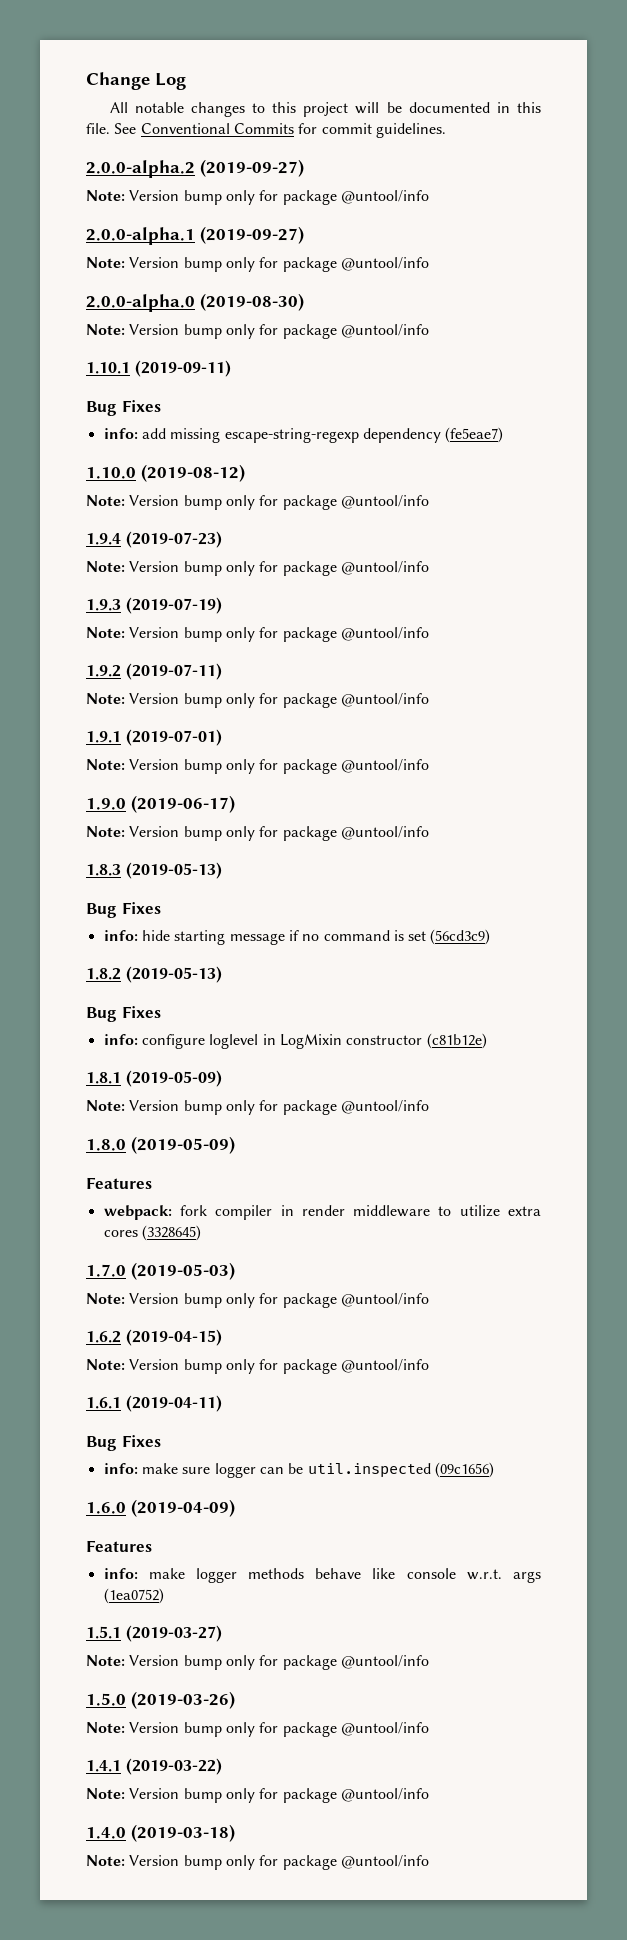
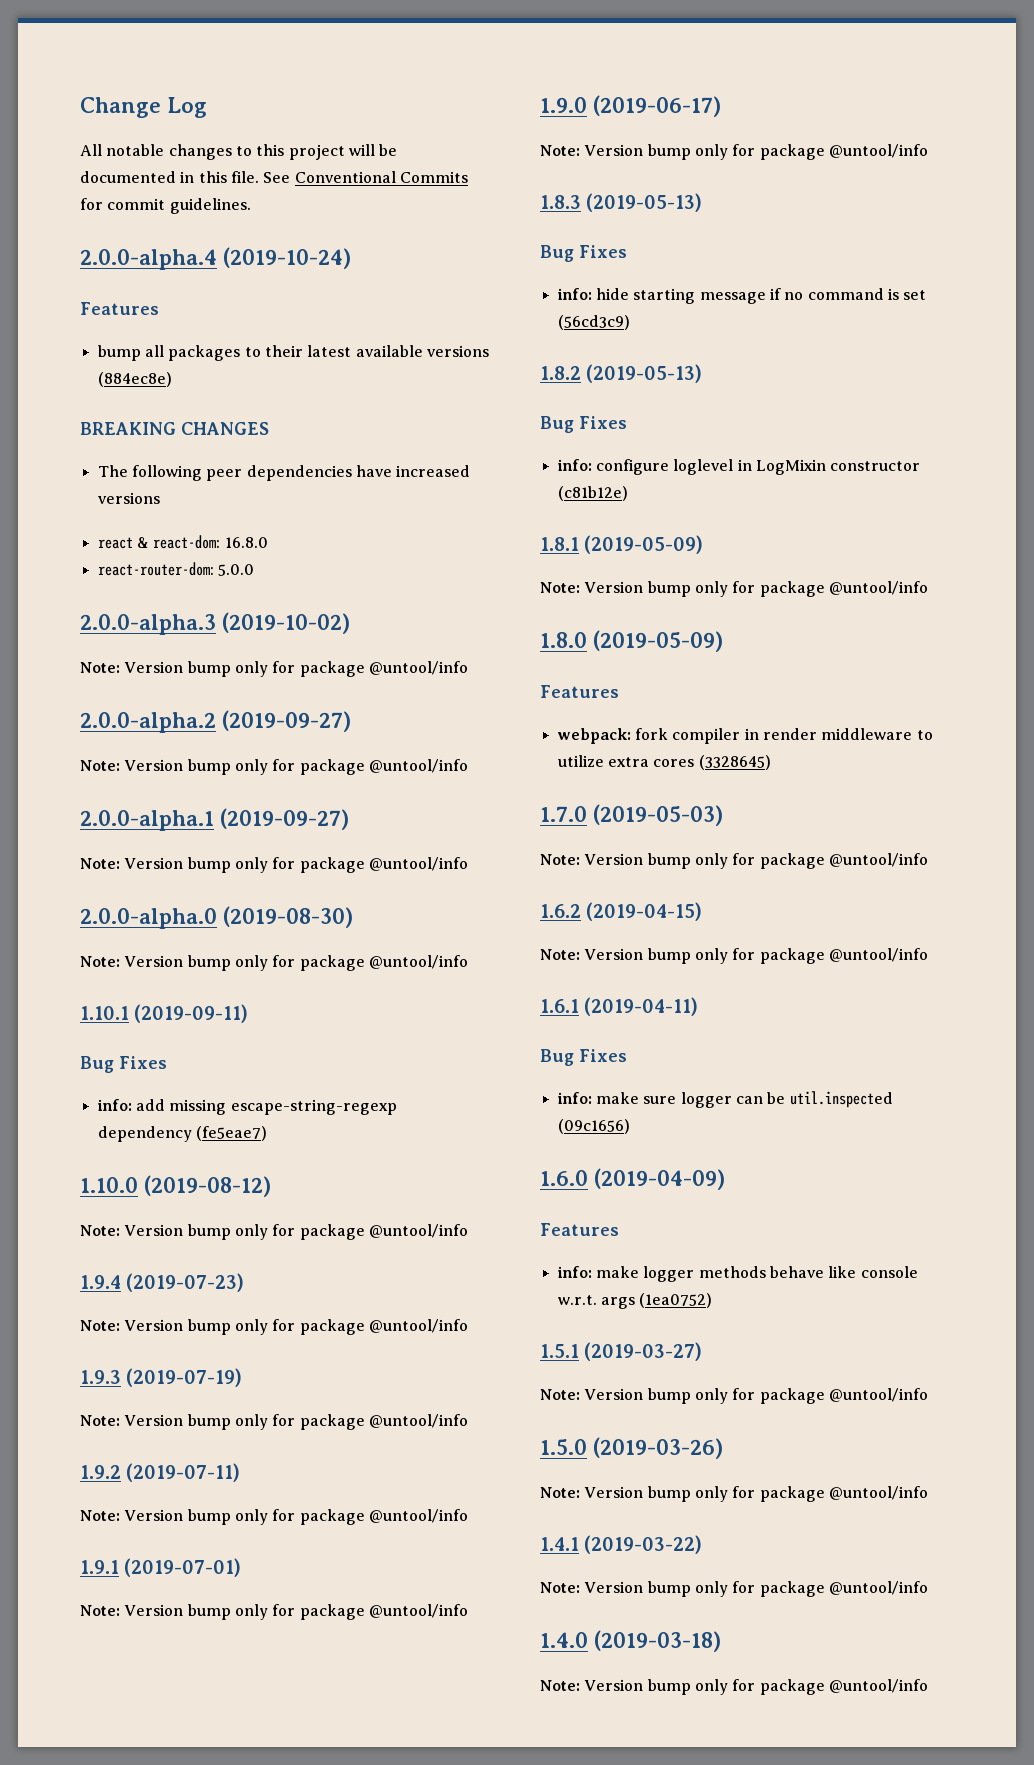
(446, 130) none -> [80,247,352,270] [80,302,159,315] [97,345,489,361] [97,372,172,387] [80,422,269,435] [97,465,471,481] [97,492,160,504] [97,535,268,549] [97,562,254,576] [80,612,351,635] [80,661,468,677] // 2.0.0-alpha.4 (2019-10-24) // Features // bump all packages to their latest available versions (884ec8e) // BREAKING CHANGES // The following peer dependencies have increased versions // react & react-dom: 16.8.0 // react-router-dom: 5.0.0 // 2.0.0-alpha.3 (2019-10-02) // Note: Version bump only for package @untool/info

